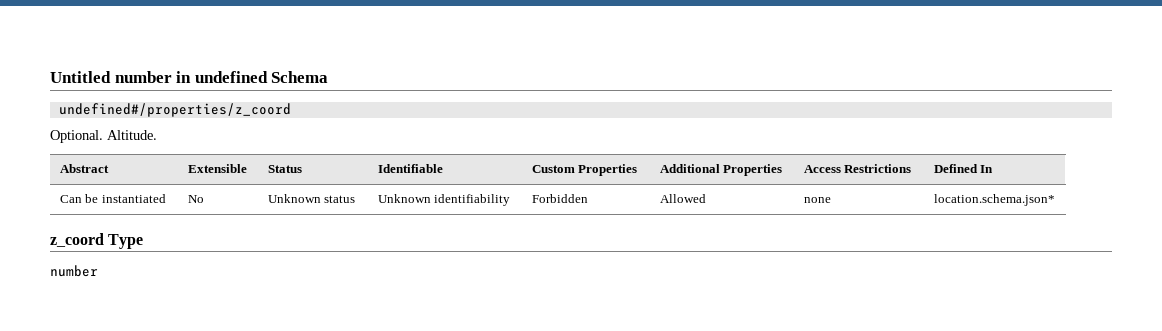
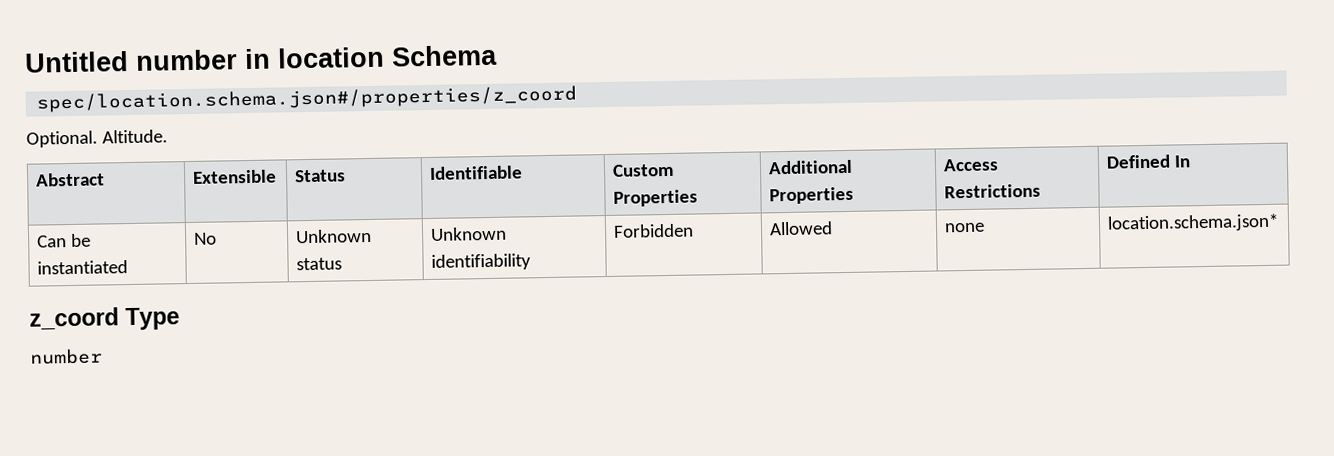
[194,71,268,83] undefined -> [277,46,385,69] location
[58,103,291,117] undefined#/properties/z_coord -> [36,85,578,113] spec/location.schema.json#/properties/z_coord

